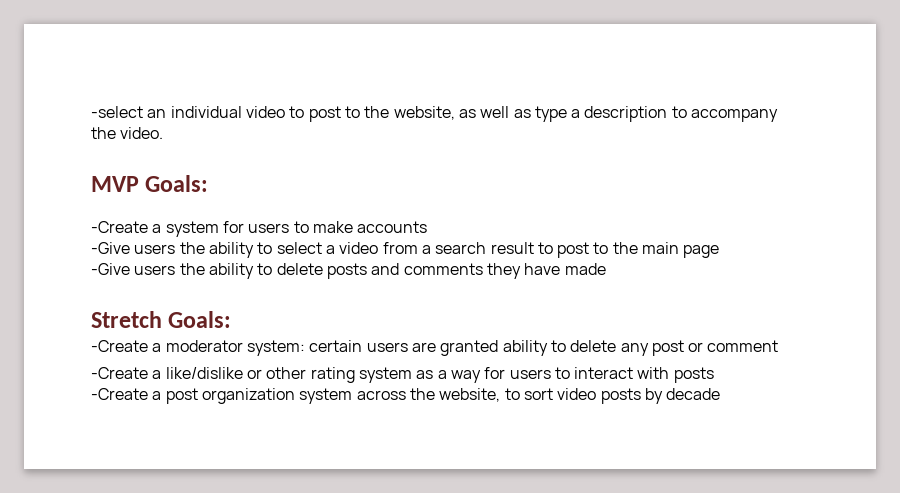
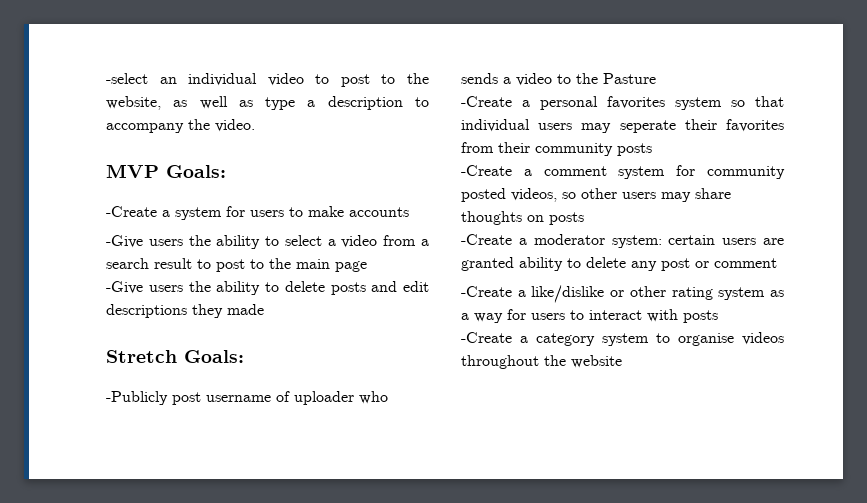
[403,263,561,279] comments they have -> [403,281,429,292] [106,304,223,318] edit descriptions they
(232, 319) none -> [106,391,388,405] [461,73,656,86] [461,96,784,110] [461,119,784,133] [461,142,652,156] [461,165,785,179] [461,188,731,202] [461,211,584,225] // -Publicly post username of uploader who sends a video to the Pasture // -Create a personal favorites system so that individual users may seperate their favorites from their community posts // -Create a comment system for community posted videos, so other users may share thoughts on posts
[165,388,721,404] post organization system across the website, to sort video posts by decade -> [536,332,784,346] [461,355,622,369] category system to organise videos throughout the website

